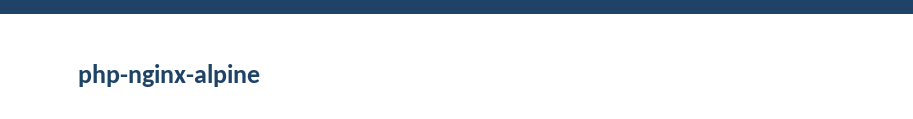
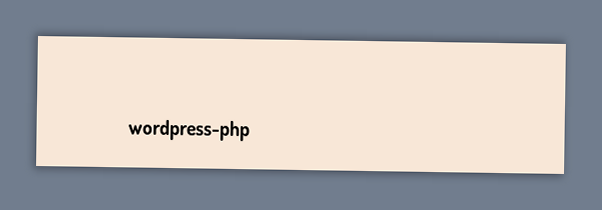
[78,64,260,87] php-nginx-alpine -> [128,119,250,142] wordpress-php

